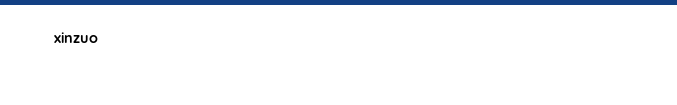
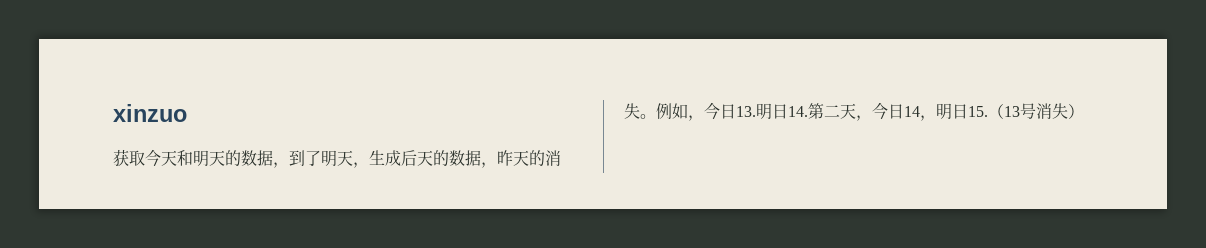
(98, 37) none -> [113,149,561,168] [624,102,1084,121] // 获取今天和明天的数据，到了明天，生成后天的数据，昨天的消失。例如，今日13.明日14.第二天，今日14，明日15.（13号消失）

